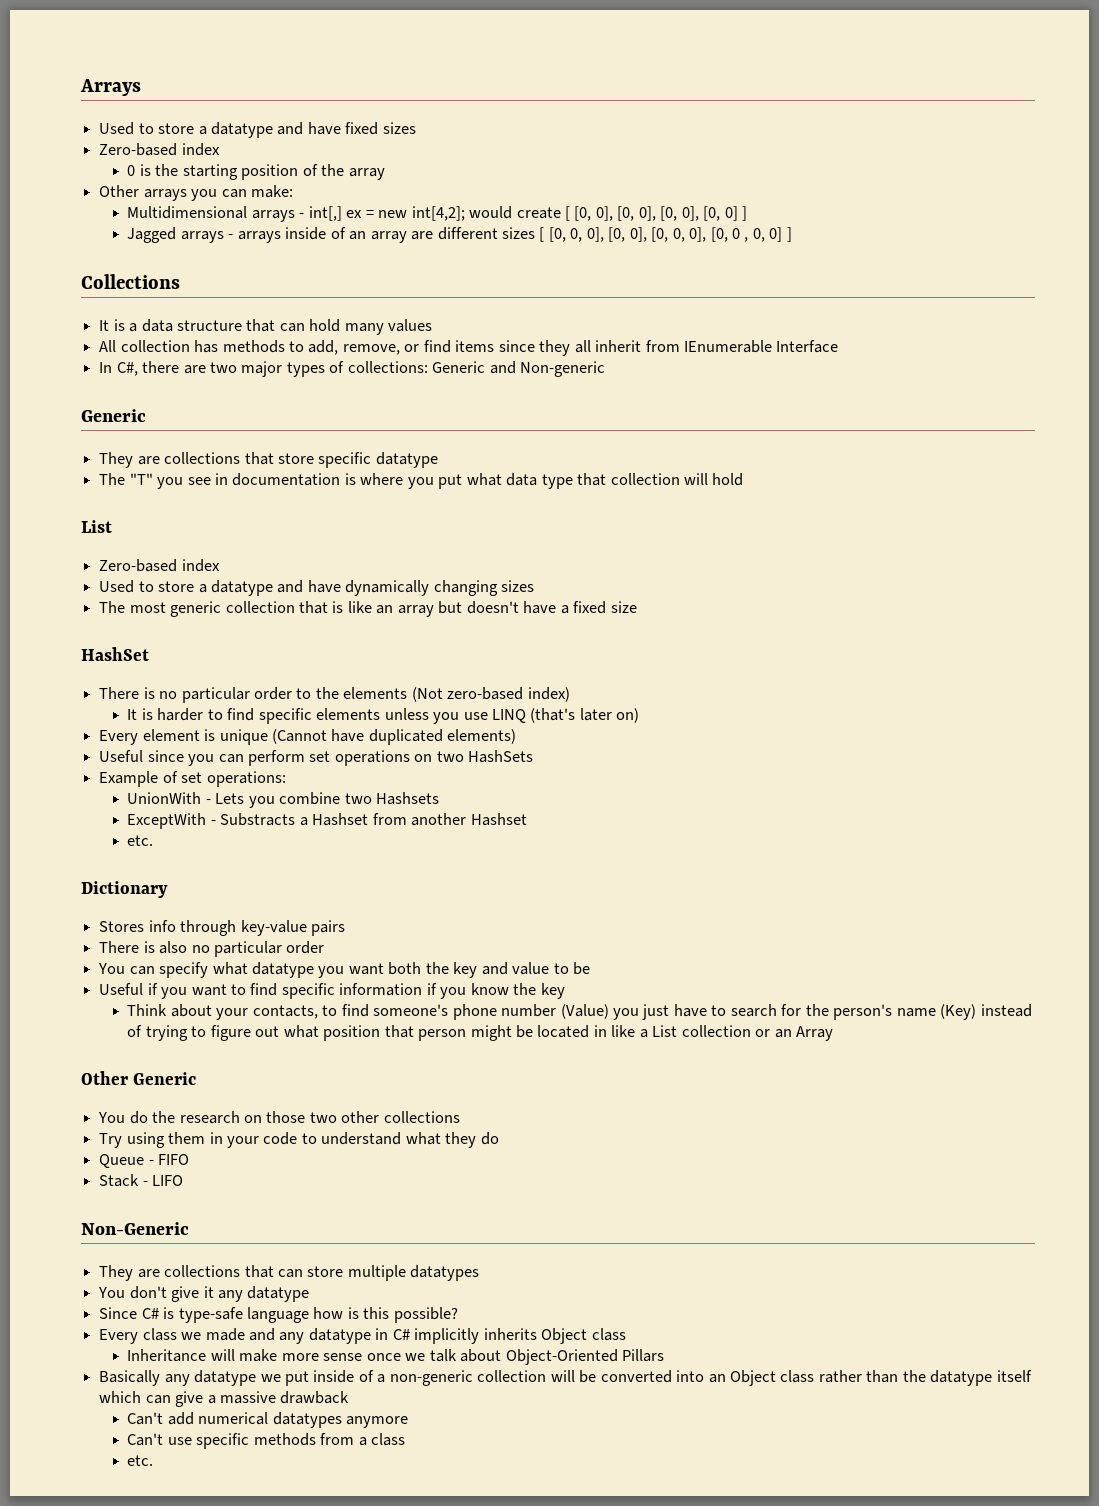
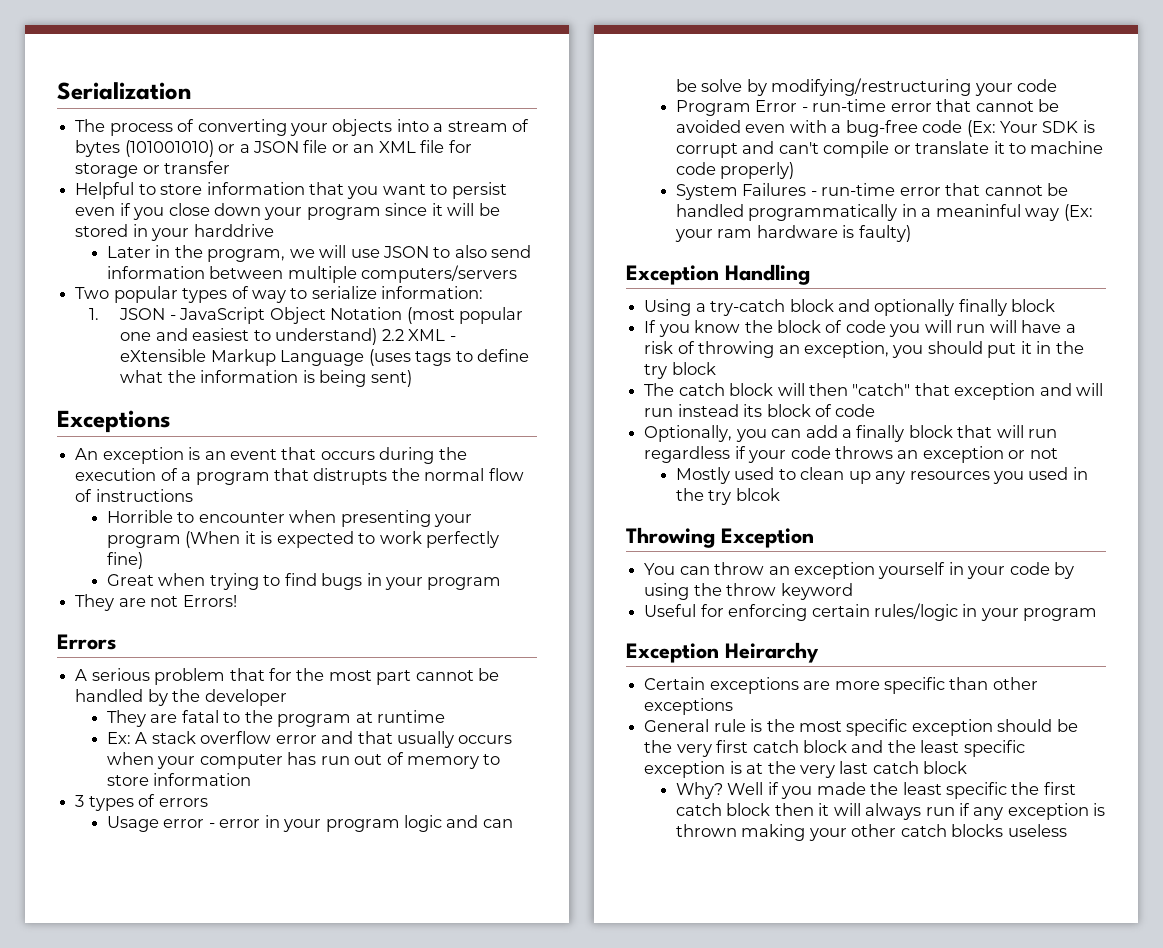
[80,79,141,96] [99,122,416,138] [99,143,220,156] [127,164,385,180] [99,185,293,201] [127,206,748,222] [127,227,792,243] [81,274,180,289] [99,319,433,335] [99,340,839,356] [99,361,606,377] [81,409,146,422] [99,452,438,468] [99,473,744,489] [81,520,112,533] [99,559,220,572] [99,580,535,596] [99,601,637,617] [81,647,149,661] [99,687,570,703] [127,708,640,724] [99,729,517,745] [99,750,534,766] [99,771,286,787] [127,792,440,808] [127,813,527,829] [127,835,154,846] [81,881,168,898] [99,920,345,936] [99,941,325,957] [98,962,591,978] [99,983,565,999] [127,1004,1032,1020] [127,1025,834,1041] [81,1071,197,1085] [98,1111,460,1124] [99,1132,499,1148] [99,1154,190,1168] [99,1174,184,1187] [81,1222,189,1235] [99,1265,480,1281] [98,1286,310,1302] [99,1307,458,1323] [99,1328,626,1344] [127,1349,664,1365] [99,1370,1032,1386] [99,1391,350,1407] [127,1412,409,1428] [127,1433,406,1449] [127,1455,154,1466] Arrays // Used to store a datatype and have fixed sizes // Zero-based index // 0 is the starting position of the array // Other arrays you can make: // Multidimensional arrays - int[,] ex = new int[4,2]; would create [ [0, 0], [0, 0], [0, 0], [0, 0] ] // Jagged arrays - arrays inside of an array are different sizes [ [0, 0, 0], [0, 0], [0, 0, 0], [0, 0 , 0, 0] ] // Collections // It is a data structure that can hold many values // All collection has methods to add, remove, or find items since they all inherit from IEnumerable Interface // In C#, there are two major types of collections: Generic and Non-generic // Generic // They are collections that store specific datatype // The "T" you see in documentation is where you put what data type that collection will hold // List // Zero-based index // Used to store a datatype and have dynamically changing sizes // The most generic collection that is like an array but doesn't have a fixed size // HashSet // There is no particular order to the elements (Not zero-based index) // It is harder to find specific elements unless you use LINQ (that's later on) // Every element is unique (Cannot have duplicated elements) // Useful since you can perform set operations on two HashSets // Example of set operations: // UnionWith - Lets you combine two Hashsets // ExceptWith - Substracts a Hashset from another Hashset // etc. // Dictionary // Stores info through key-value pairs // There is also no particular order // You can specify what datatype you want both the key and value to be // Useful if you want to find specific information if you know the key // Think about your contacts, to find someone's phone number (Value) you just have to search for the person's name (Key) instead of trying to figure out what position that person might be located in like a List collection or an Array // Other Generic // You do the research on those two other collections // Try using them in your code to understand what they do // Queue - FIFO // Stack - LIFO // Non-Generic // They are collections that can store multiple datatypes // You don't give it any datatype // Since C# is type-safe language how is this possible? // Every class we made and any datatype in C# implicitly inherits Object class // Inheritance will make more sense once we talk about Object-Oriented Pillars // Basically any datatype we put inside of a non-generic collection will be converted into an Object class rather than the datatype itself which can give a massive drawback // Can't add numerical datatypes anymore // Can't use specific methods from a class // etc. -> [57,82,191,100] [75,119,530,136] [75,140,472,157] [75,161,231,178] [75,182,507,199] [75,203,500,220] [75,224,274,241] [106,245,532,262] [106,265,518,283] [75,286,484,303] [88,307,524,324] [120,328,456,345] [120,349,530,366] [120,370,412,387] [57,410,171,433] [75,447,467,464] [75,468,524,485] [75,489,193,502] [106,510,473,527] [106,531,500,548] [106,552,143,569] [106,573,502,590] [75,594,237,611] [57,634,116,650] [75,668,500,685] [75,689,287,706] [106,710,446,727] [106,731,513,748] [106,752,501,769] [106,773,252,786] [75,794,208,811] [106,815,513,832] [675,78,1058,96] [675,99,1060,116] [675,120,1095,137] [675,141,1104,158] [675,162,795,179] [675,183,1069,200] [675,204,1093,221] [674,225,911,242] [626,264,810,285] [644,299,1056,316] [644,320,1076,337] [644,341,1084,358] [644,362,716,379] [644,383,1104,400] [644,404,876,417] [644,425,1058,442] [644,446,1058,463] [675,467,1088,484] [675,488,780,505] [626,527,814,548] [644,562,1075,579] [644,583,853,600] [644,603,1098,621] [626,642,819,663] [644,677,1038,694] [644,698,734,715] [644,719,1078,736] [644,740,1025,757] [644,761,968,778] [675,782,1076,799] [675,803,1106,820] [675,824,1067,841] Serialization // The process of converting your objects into a stream of bytes (101001010) or a JSON file or an XML file for storage or transfer // Helpful to store information that you want to persist even if you close down your program since it will be stored in your harddrive // Later in the program, we will use JSON to also send information between multiple computers/servers // Two popular types of way to serialize information: // 1. JSON - JavaScript Object Notation (most popular one and easiest to understand) 2.2 XML - eXtensible Markup Language (uses tags to define what the information is being sent) // Exceptions // An exception is an event that occurs during the execution of a program that distrupts the normal flow of instructions // Horrible to encounter when presenting your program (When it is expected to work perfectly fine) // Great when trying to find bugs in your program // They are not Errors! // Errors // A serious problem that for the most part cannot be handled by the developer // They are fatal to the program at runtime // Ex: A stack overflow error and that usually occurs when your computer has run out of memory to store information // 3 types of errors // Usage error - error in your program logic and can be solve by modifying/restructuring your code // Program Error - run-time error that cannot be avoided even with a bug-free code (Ex: Your SDK is corrupt and can't compile or translate it to machine code properly) // System Failures - run-time error that cannot be handled programmatically in a meaninful way (Ex: your ram hardware is faulty) // Exception Handling // Using a try-catch block and optionally finally block // If you know the block of code you will run will have a risk of throwing an exception, you should put it in the try block // The catch block will then "catch" that exception and will run instead its block of code // Optionally, you can add a finally block that will run regardless if your code throws an exception or not // Mostly used to clean up any resources you used in the try blcok // Throwing Exception // You can throw an exception yourself in your code by using the throw keyword // Useful for enforcing certain rules/logic in your program // Exception Heirarchy // Certain exceptions are more specific than other exceptions // General rule is the most specific exception should be the very first catch block and the least specific exception is at the very last catch block // Why? Well if you made the least specific the first catch block then it will always run if any exception is thrown making your other catch blocks useless

